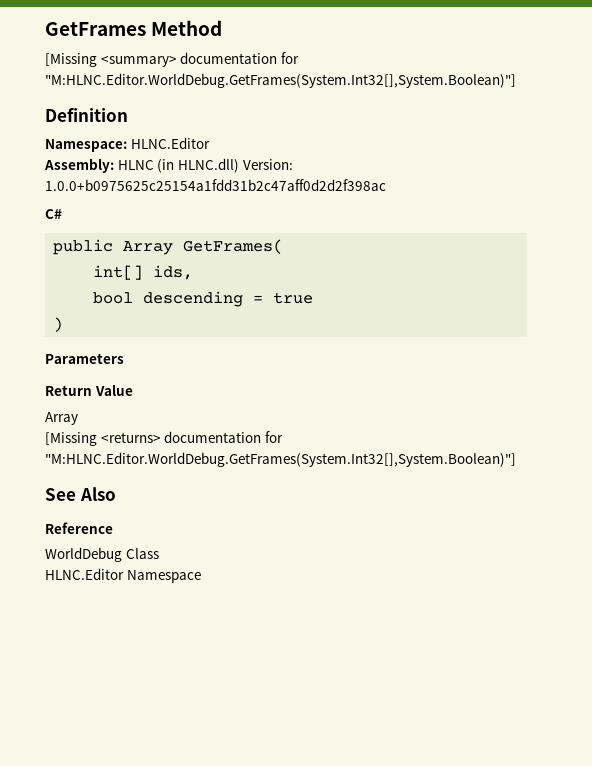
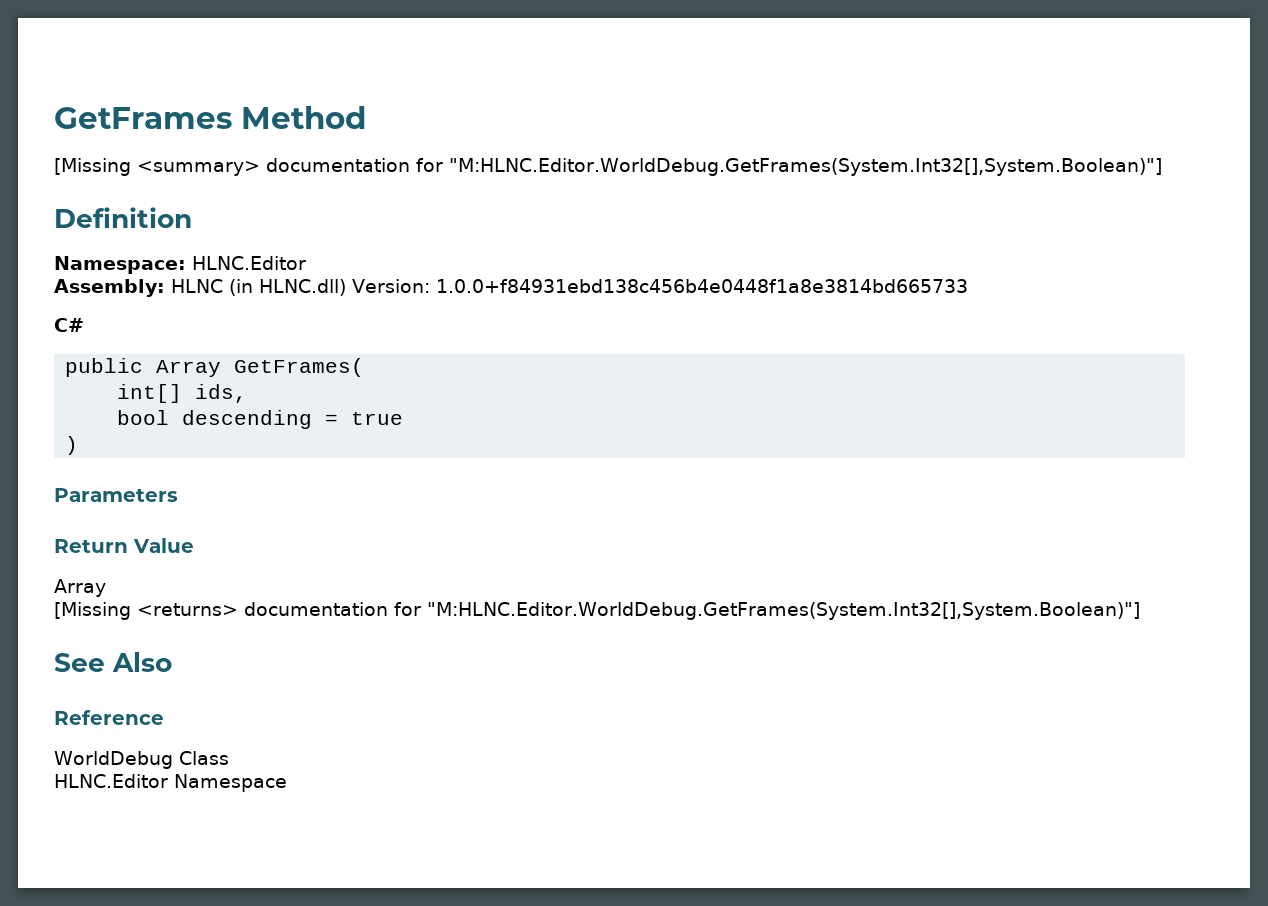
[45,179,386,191] 1.0.0+b0975625c25154a1fdd31b2c47aff0d2d2f398ac -> [435,279,968,293] 1.0.0+f84931ebd138c456b4e0448f1a8e3814bd665733

